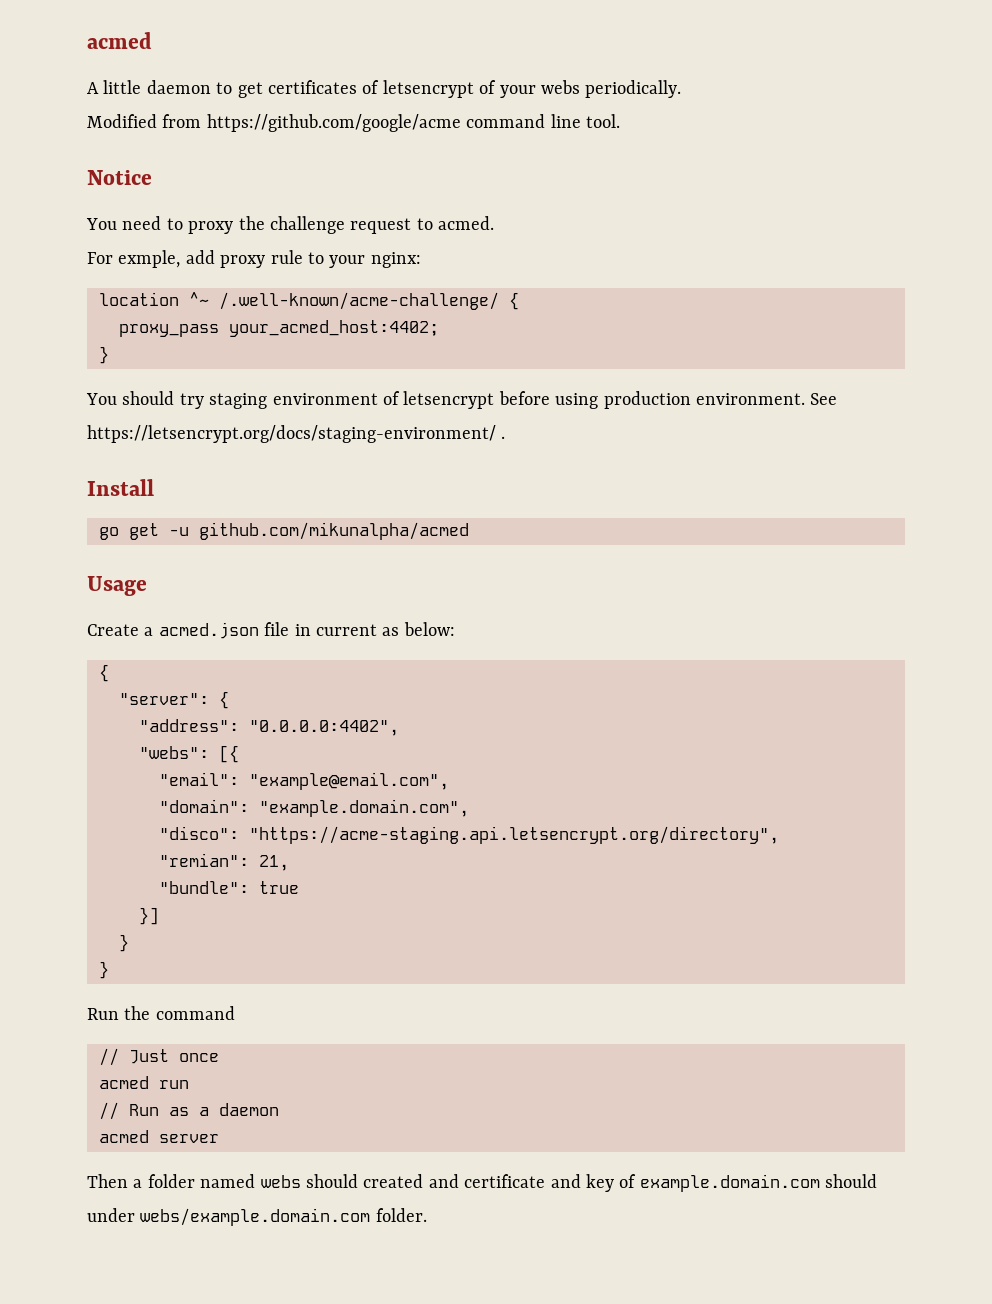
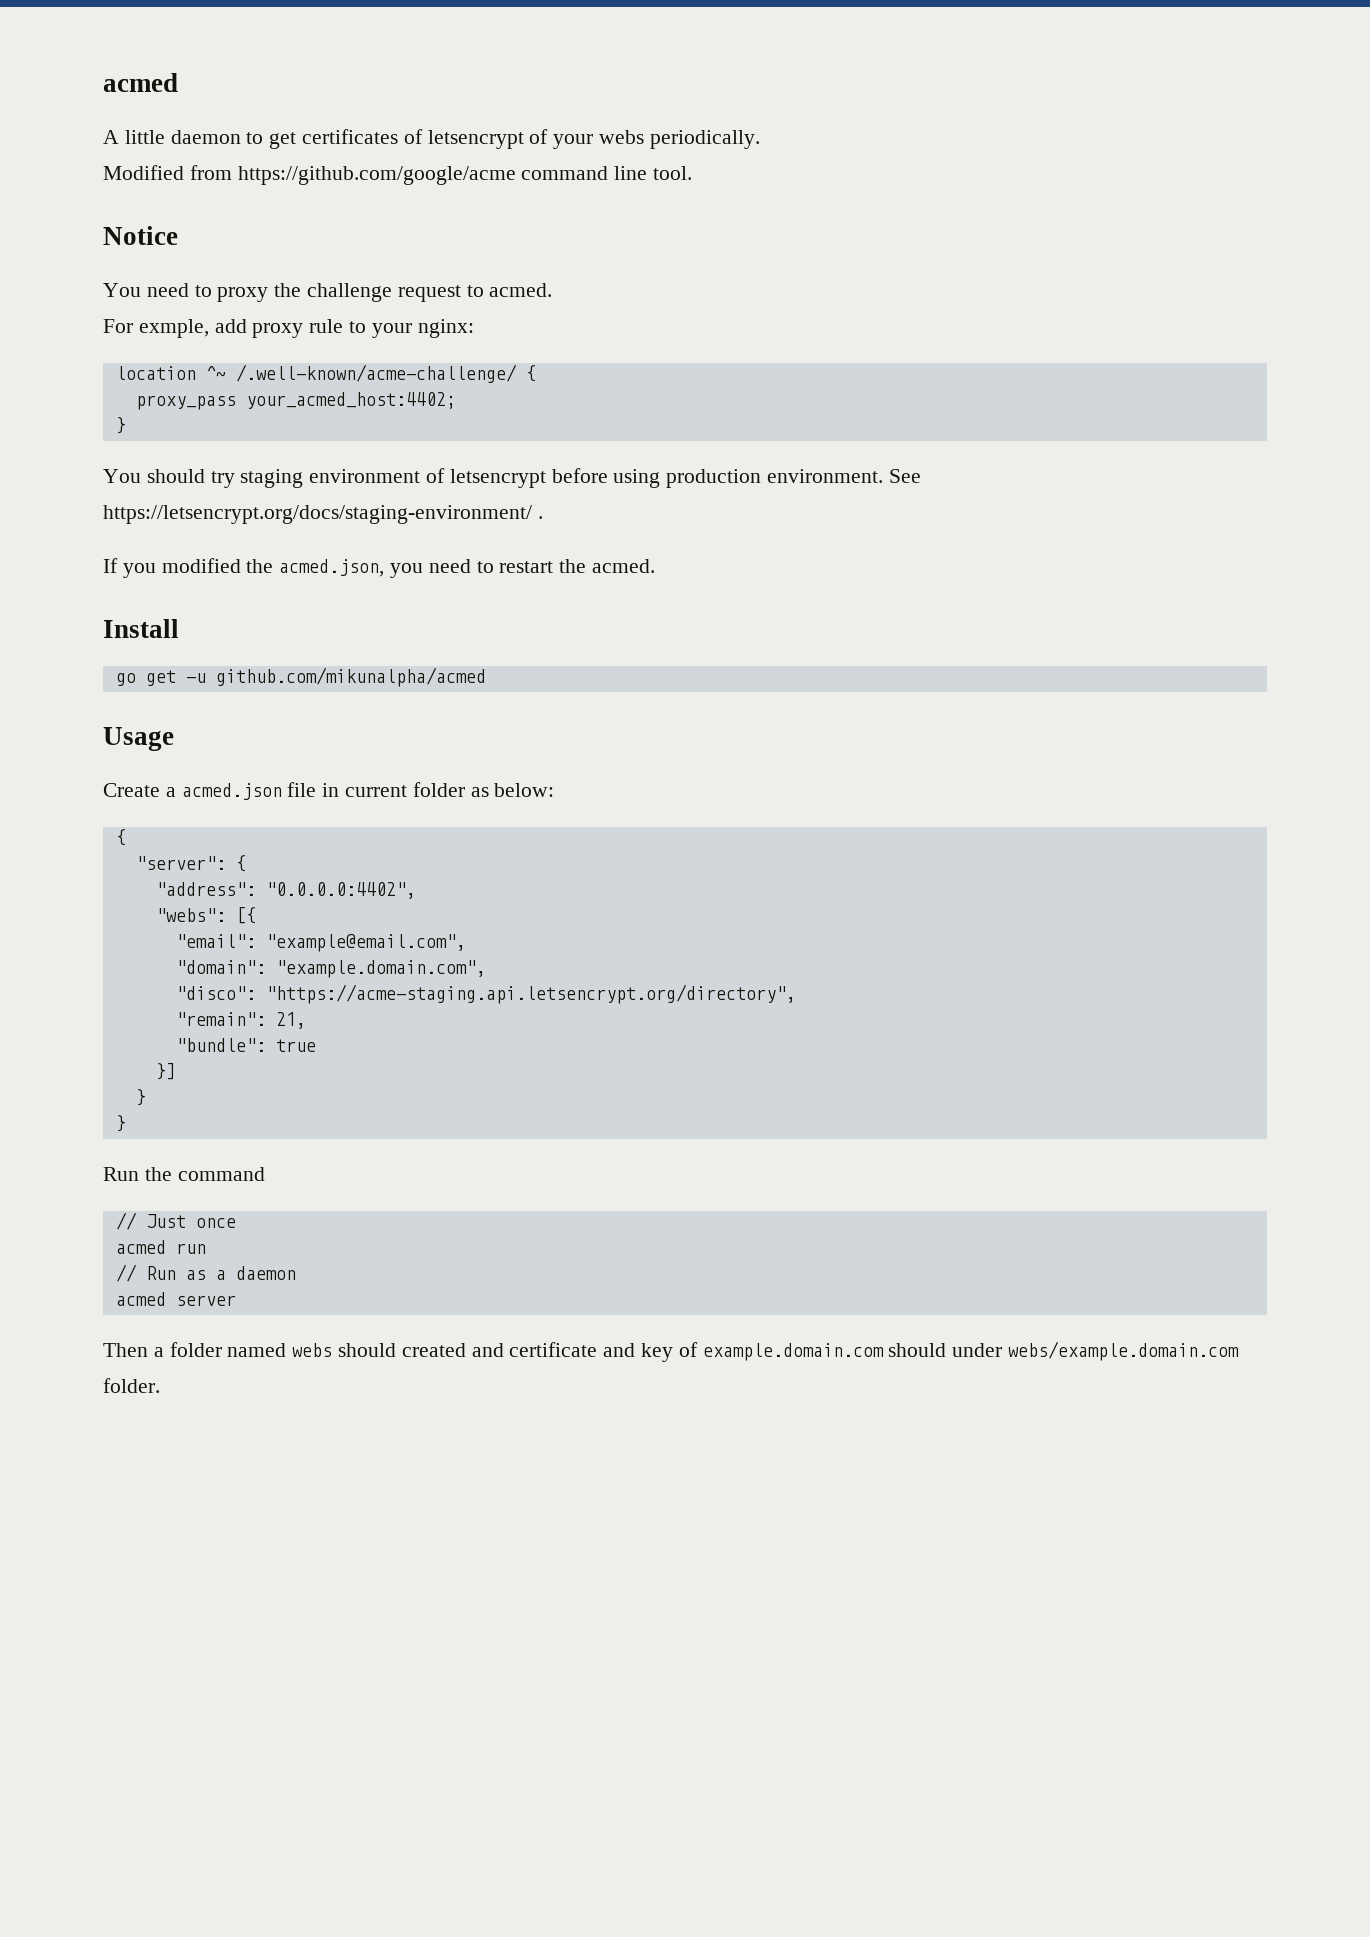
(506, 437) none -> [103,558,656,578] // If you modified the acmed.json, you need to restart the acmed.
(377, 630) none -> [412,782,465,797] folder
[159,853,249,867] "remian": -> [175,1012,266,1026] "remain":

